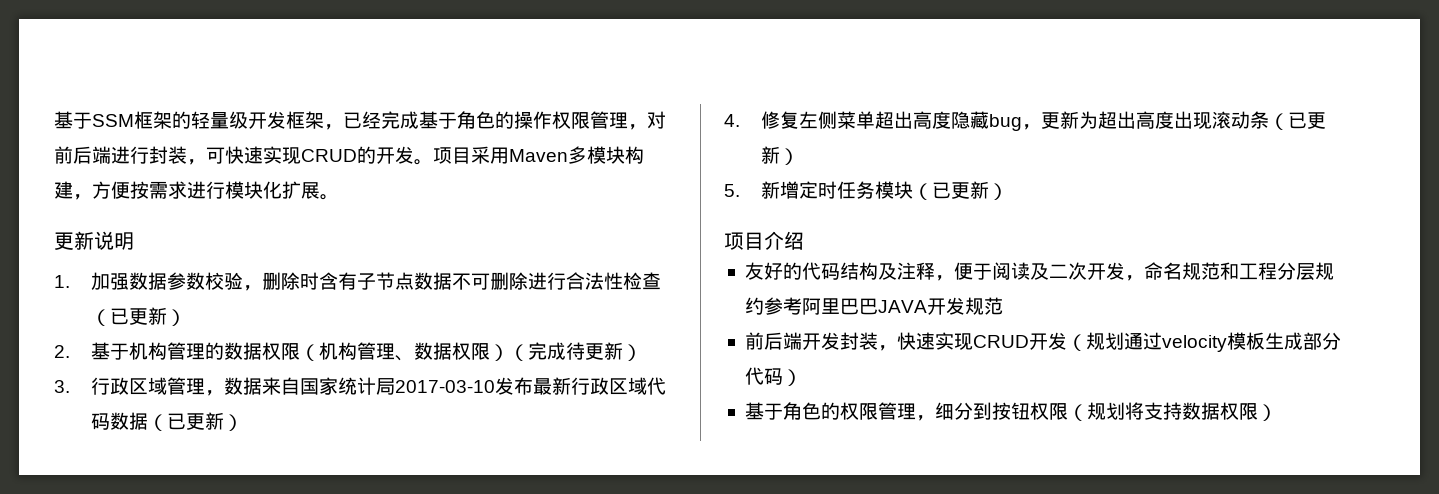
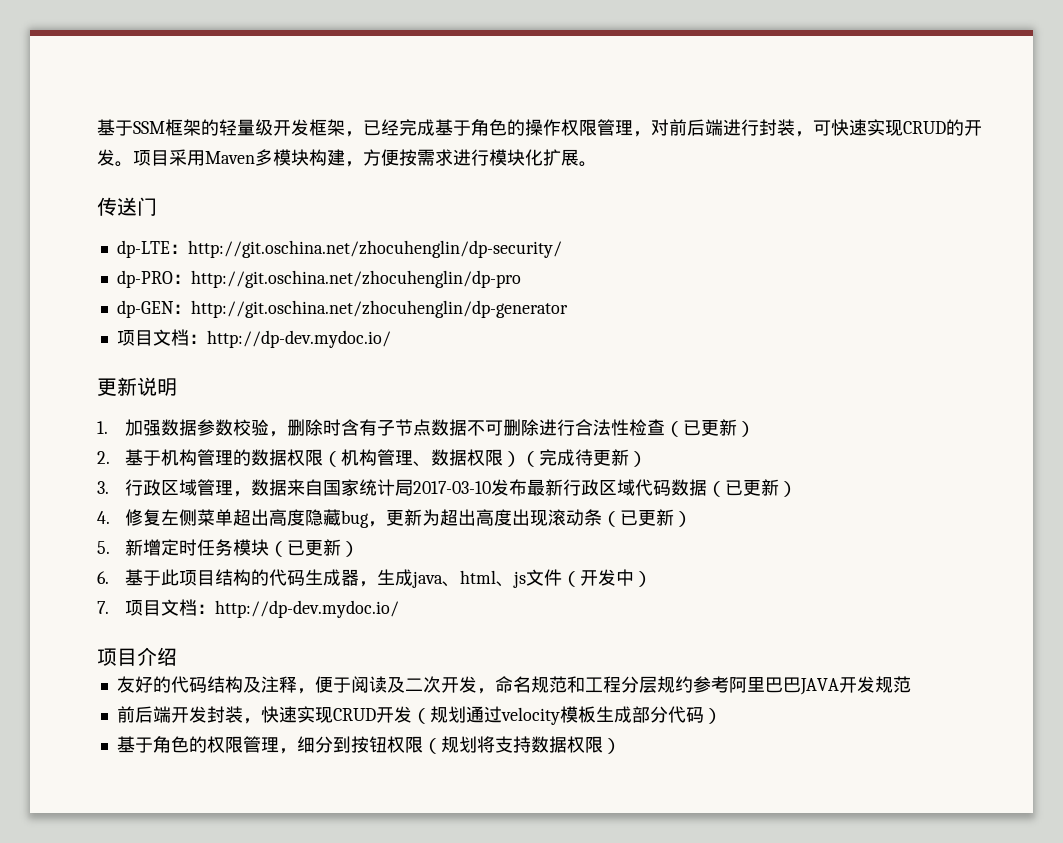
(339, 197) none -> [97,197,157,216] [116,240,562,258] [116,270,521,288] [116,300,568,318] [116,329,391,348] // 传送门 // dp-LTE：http://git.oschina.net/zhocuhenglin/dp-security/ // dp-PRO：http://git.oschina.net/zhocuhenglin/dp-pro // dp-GEN：http://git.oschina.net/zhocuhenglin/dp-generator // 项目文档：http://dp-dev.mydoc.io/
(1009, 191) none -> [97,569,653,588] [97,599,400,618] // 6.基于此项目结构的代码生成器，生成java、html、js文件（开发中） // 7.项目文档：http://dp-dev.mydoc.io/

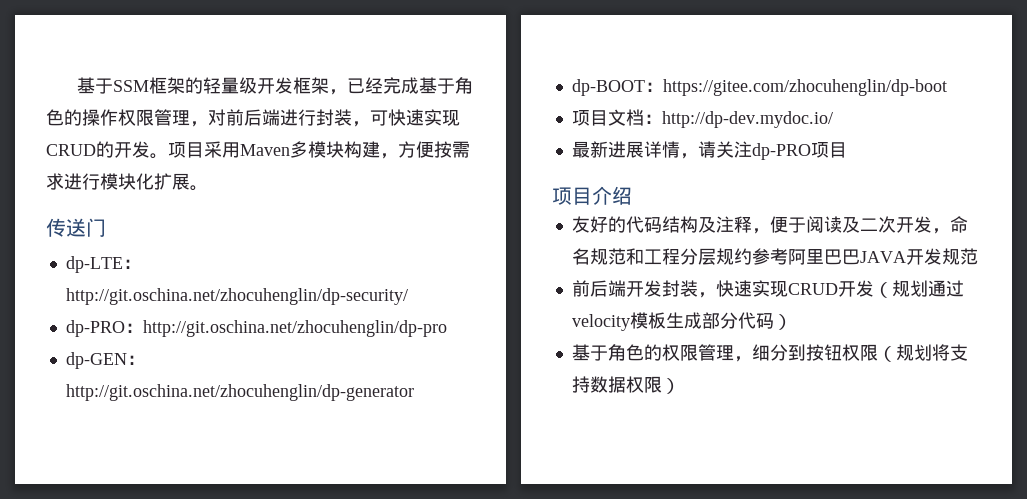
[116,329,391,348] [97,377,177,396] [97,419,756,437] [97,449,648,467] [97,479,798,497] [97,509,693,528] [97,539,360,557] [97,569,653,588] [97,599,400,618] // 项目文档：http://dp-dev.mydoc.io/ // 更新说明 // 1.加强数据参数校验，删除时含有子节点数据不可删除进行合法性检查（已更新） // 2.基于机构管理的数据权限（机构管理、数据权限）（完成待更新） // 3.行政区域管理，数据来自国家统计局2017-03-10发布最新行政区域代码数据（已更新） // 4.修复左侧菜单超出高度隐藏bug，更新为超出高度出现滚动条（已更新） // 5.新增定时任务模块（已更新） // 6.基于此项目结构的代码生成器，生成java、html、js文件（开发中） // 7.项目文档：http://dp-dev.mydoc.io/ -> [571,79,947,96] [571,109,833,128] [571,141,847,160] // dp-BOOT：https://gitee.com/zhocuhenglin/dp-boot // 项目文档：http://dp-dev.mydoc.io/ // 最新进展详情，请关注dp-PRO项目

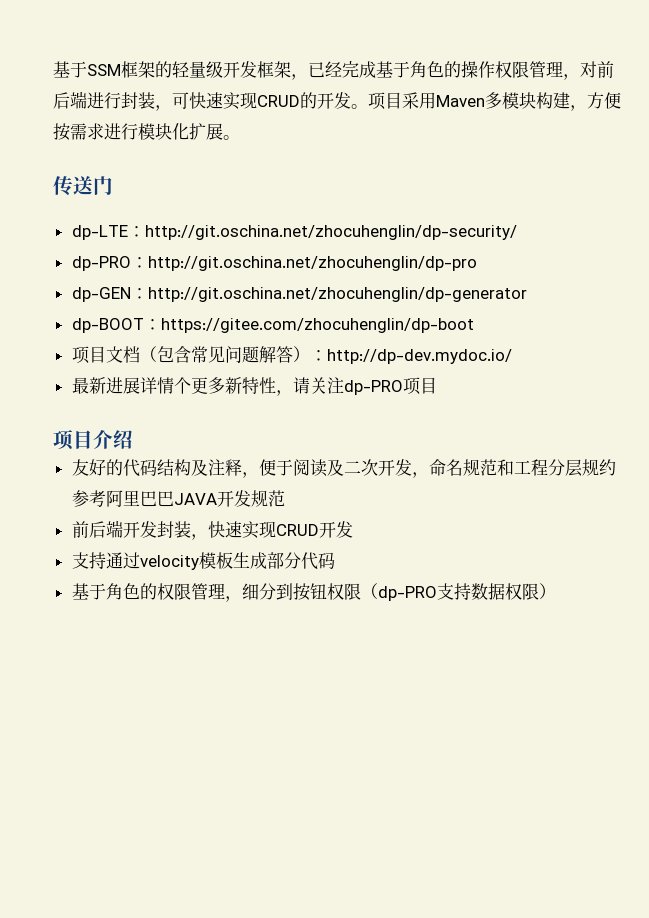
(644, 117) none -> [139,346,310,363] （包含常见问题解答）
(680, 149) none -> [173,377,276,395] 个更多新特性
[873,280,928,298] （规划 -> [71,552,106,569] // 支持
[773,314,792,330] ） -> (335, 560) none
[895,344,950,361] 规划将 -> [377,586,437,601] dp-PRO

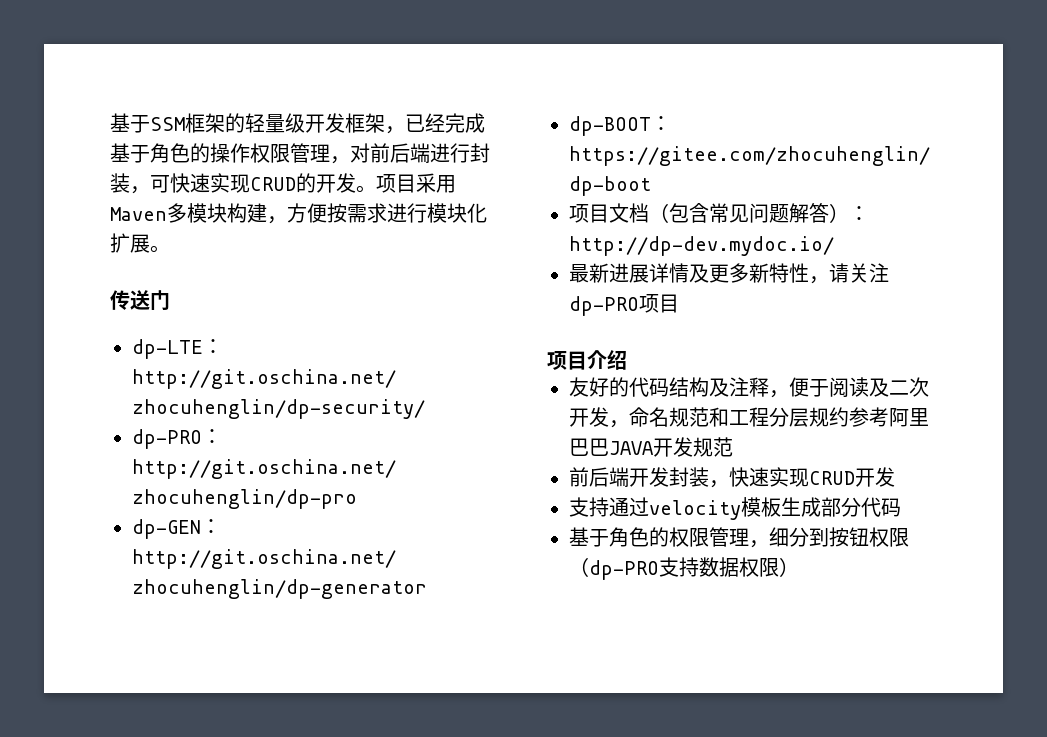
[173,377,191,394] 个 -> [689,264,709,283] 及

